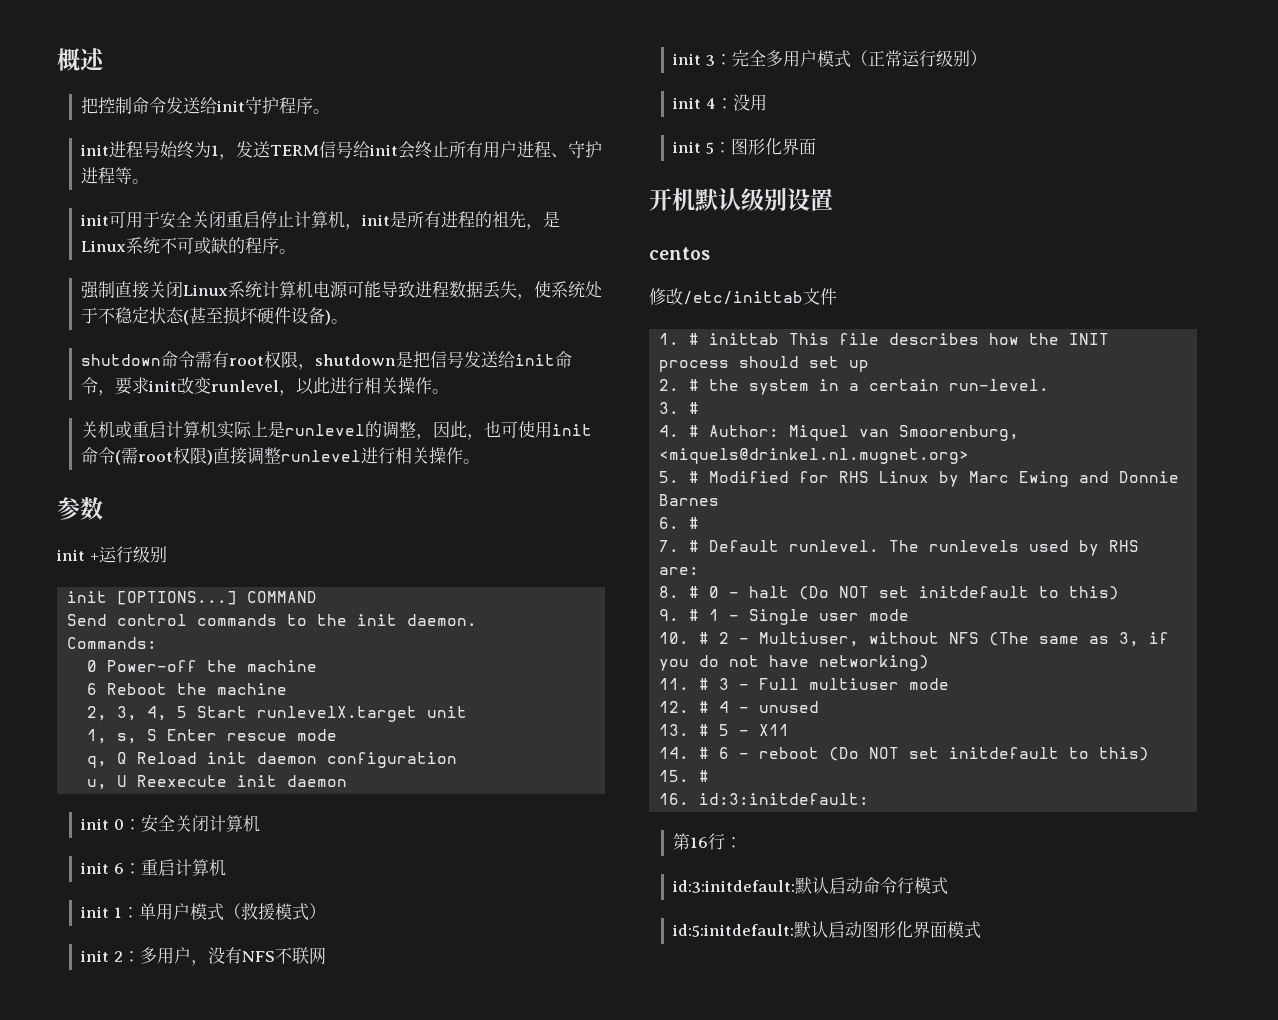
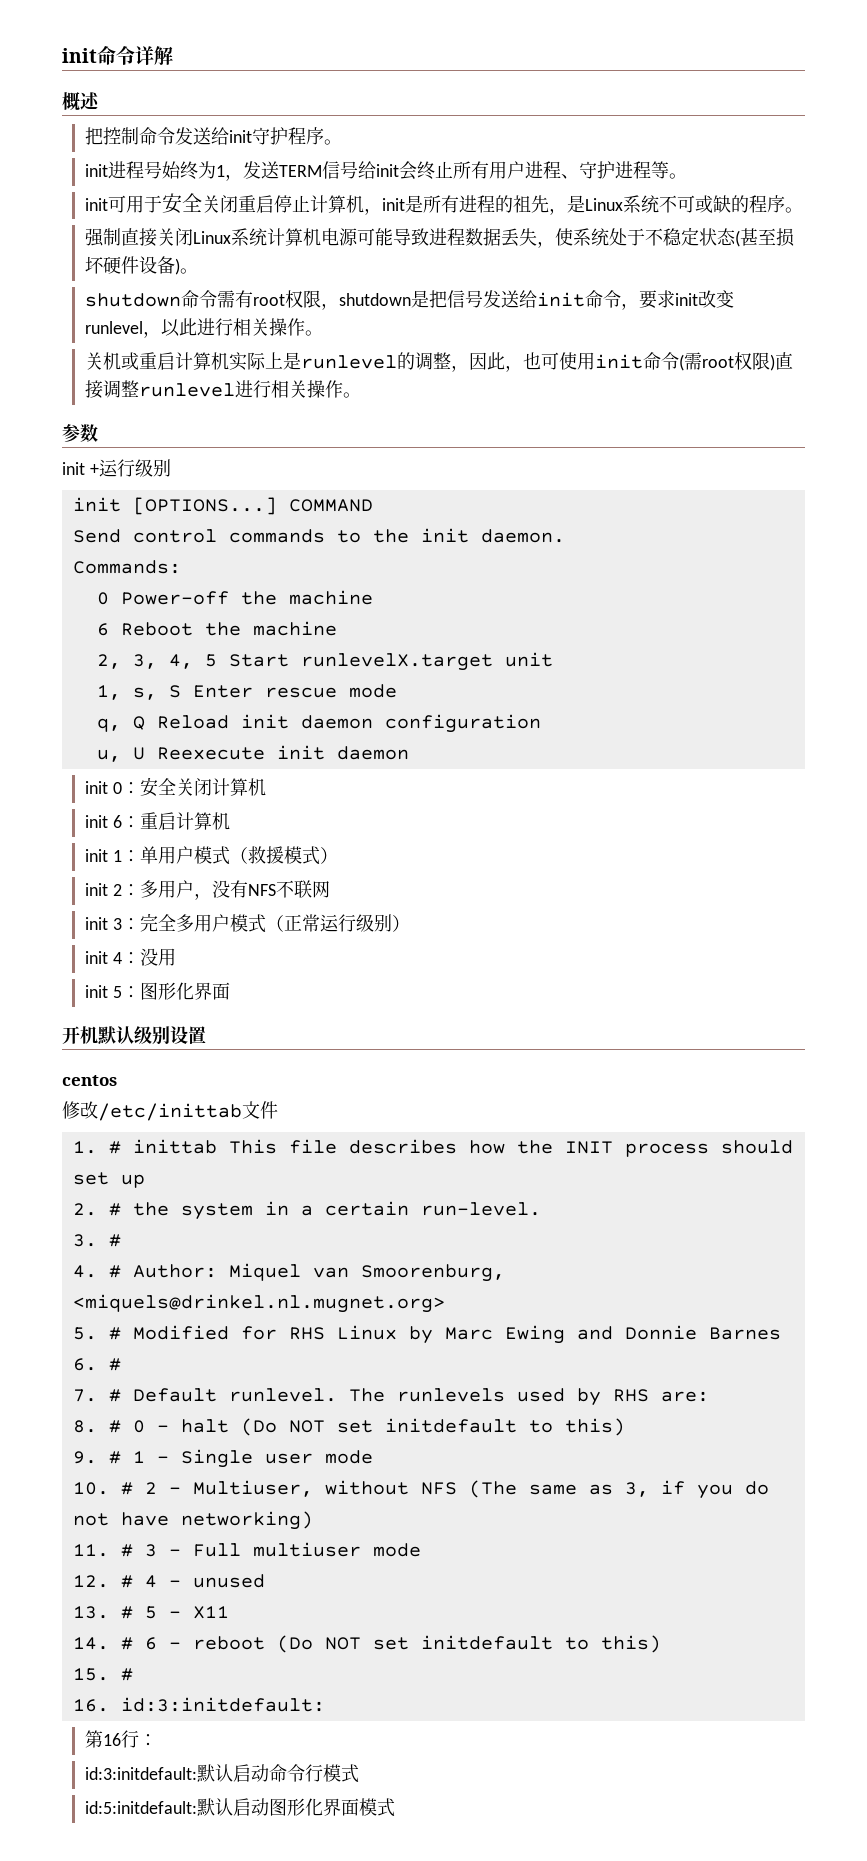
(57, 59) none -> [62,46,173,65] init命令详解 //

